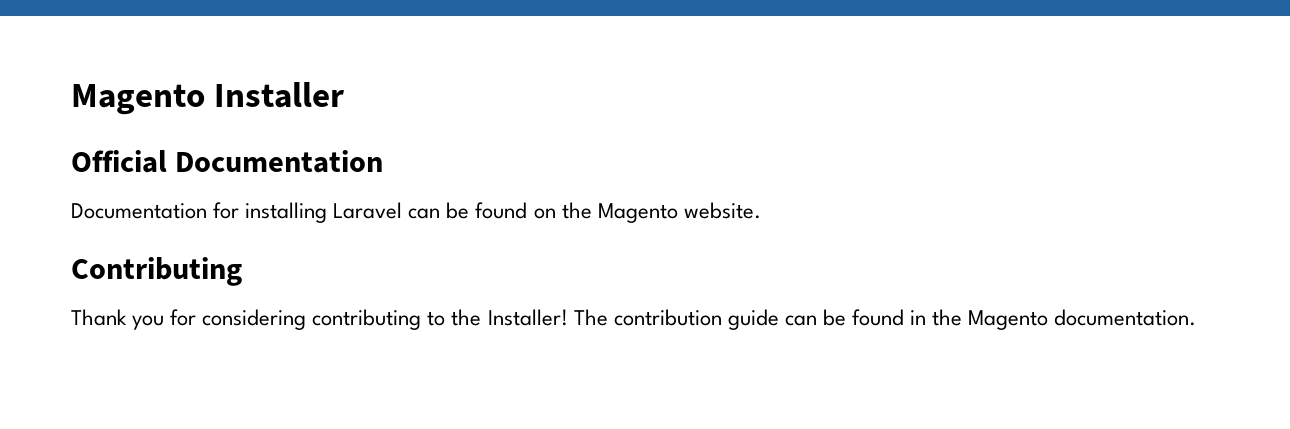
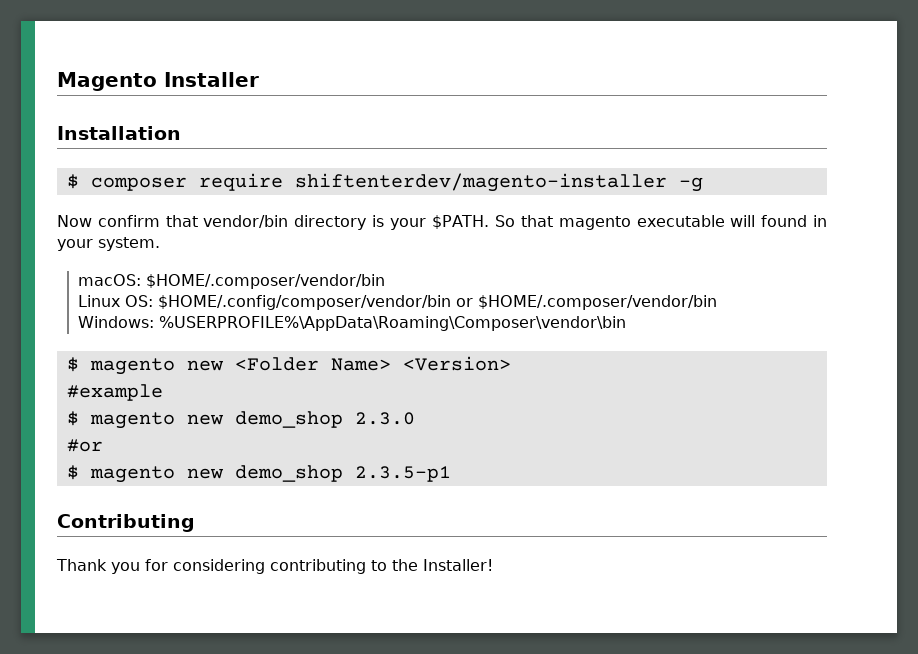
[71,150,384,173] [71,202,761,223] Official Documentation // Documentation for installing Laravel can be found on the Magento website. -> [57,126,181,140] [66,173,703,192] [57,215,828,230] [57,237,160,251] [78,274,386,289] [78,295,718,310] [78,316,627,331] [66,356,511,375] [66,384,163,401] [66,411,415,429] [66,439,103,452] [66,465,451,483] Installation // $ composer require shiftenterdev/magento-installer -g // Now confirm that vendor/bin directory is your $PATH. So that magento executable will found in your system. // macOS: $HOME/.composer/vendor/bin // Linux OS: $HOME/.config/composer/vendor/bin or $HOME/.composer/vendor/bin // Windows: %USERPROFILE%\AppData\Roaming\Composer\vendor\bin // $ magento new <Folder Name> <Version> // #example // $ magento new demo_shop 2.3.0 // #or // $ magento new demo_shop 2.3.5-p1
[573,309,1197,330] The contribution guide can be found in the Magento documentation. -> (493, 565) none

